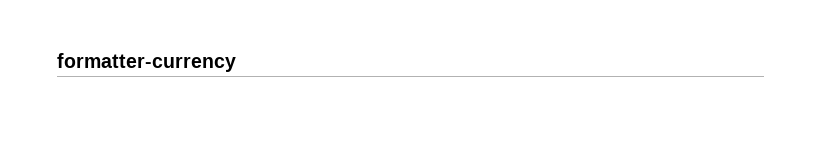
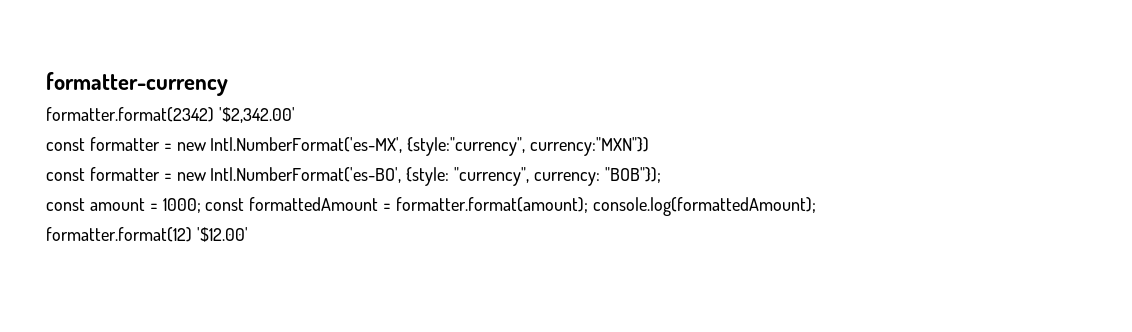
(236, 62) none -> [46,107,295,123] [46,137,650,156] [46,167,661,186] [46,197,816,216] [46,227,248,242] // formatter.format(2342) '$2,342.00' // const formatter = new Intl.NumberFormat('es-MX', {style:"currency", currency:"MXN"}) // const formatter = new Intl.NumberFormat('es-BO', {style: "currency", currency: "BOB"}); // const amount = 1000; const formattedAmount = formatter.format(amount); console.log(formattedAmount); // formatter.format(12) '$12.00'

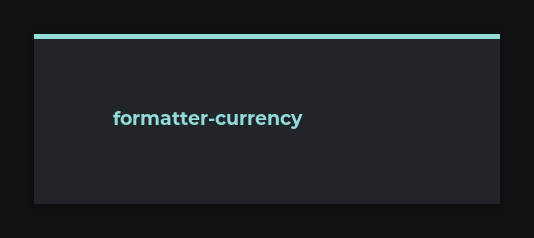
[46,107,295,123] [46,137,650,156] [46,167,661,186] [46,197,816,216] [46,227,248,242] // formatter.format(2342) '$2,342.00' // const formatter = new Intl.NumberFormat('es-MX', {style:"currency", currency:"MXN"}) // const formatter = new Intl.NumberFormat('es-BO', {style: "currency", currency: "BOB"}); // const amount = 1000; const formattedAmount = formatter.format(amount); console.log(formattedAmount); // formatter.format(12) '$12.00' -> (303, 120) none

